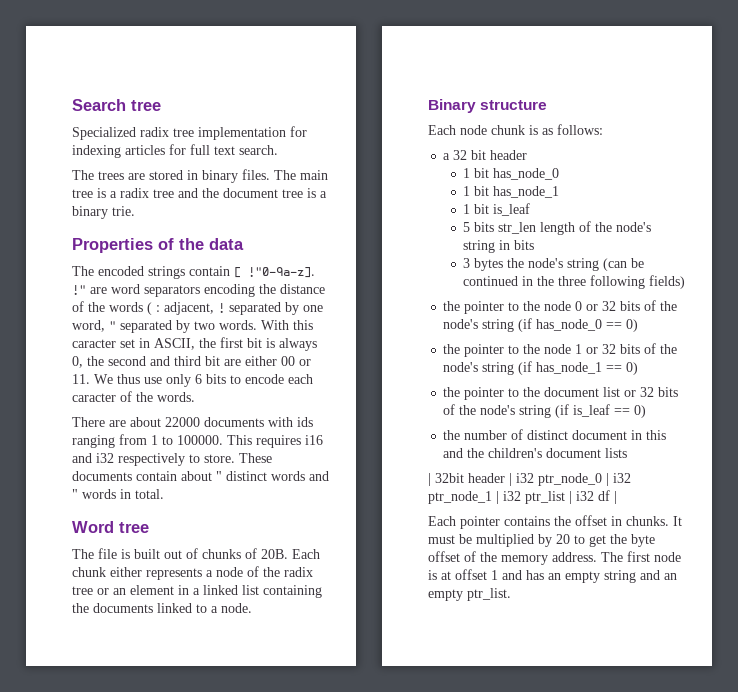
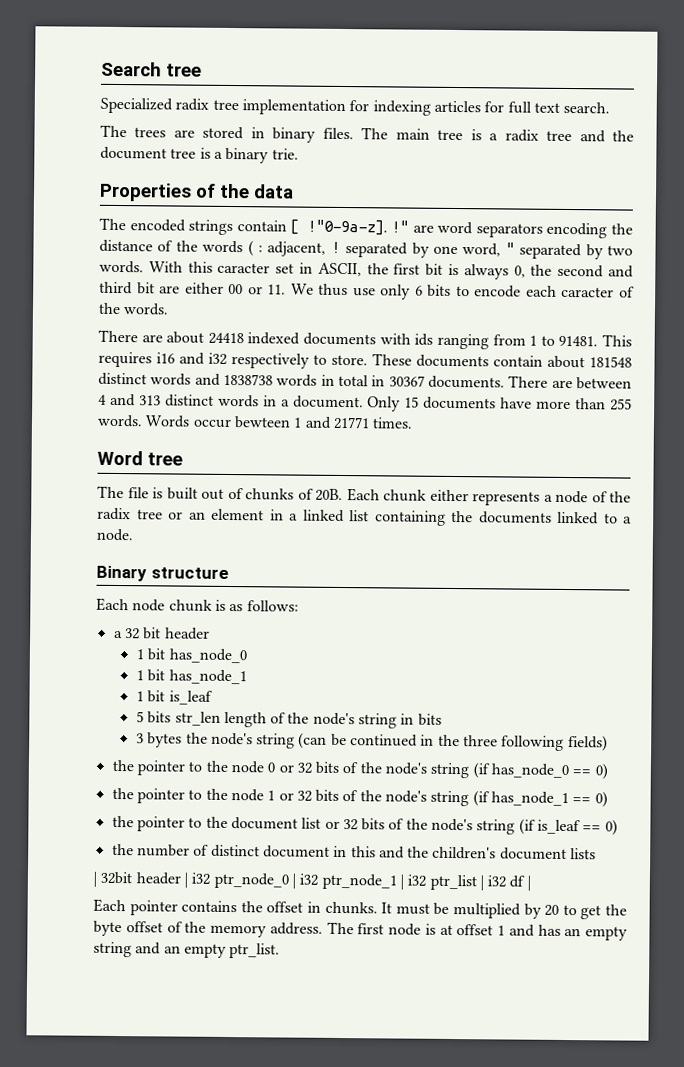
[165,417,200,427] 22000 -> [207,332,301,345] 24418 indexed
[177,435,223,445] 100000. -> [558,335,599,347] 91481.
[216,471,222,481] " -> [589,356,632,368] 181548
[72,489,164,499] " words in total. -> [223,373,632,390] [98,393,633,412] [97,414,414,430] 1838738 words in total in 30367 documents. There are between 4 and 313 distinct words in a document. Only 15 documents have more than 255 words. Words occur bewteen 1 and 21771 times.

